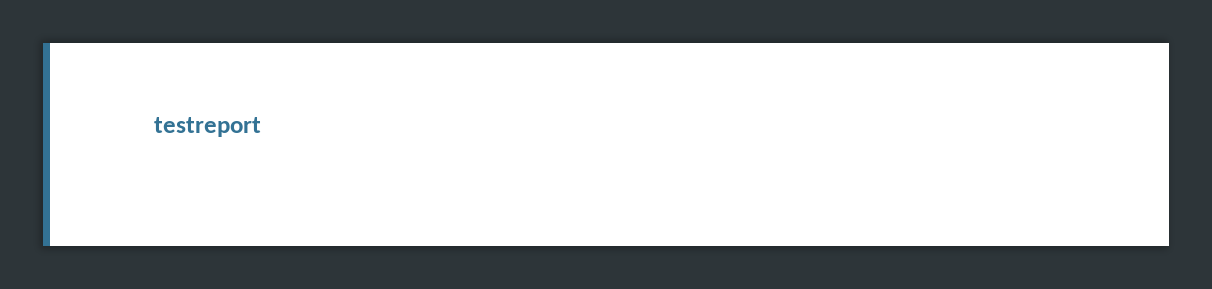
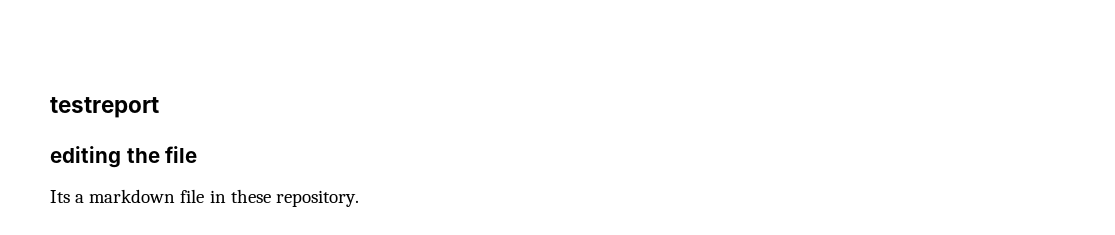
(261, 127) none -> [50,146,198,168] [50,189,359,207] // editing the file // Its a markdown file in these repository.

